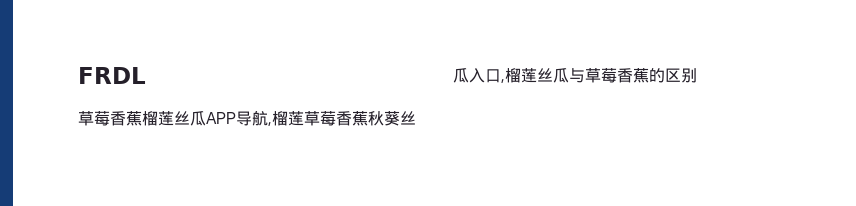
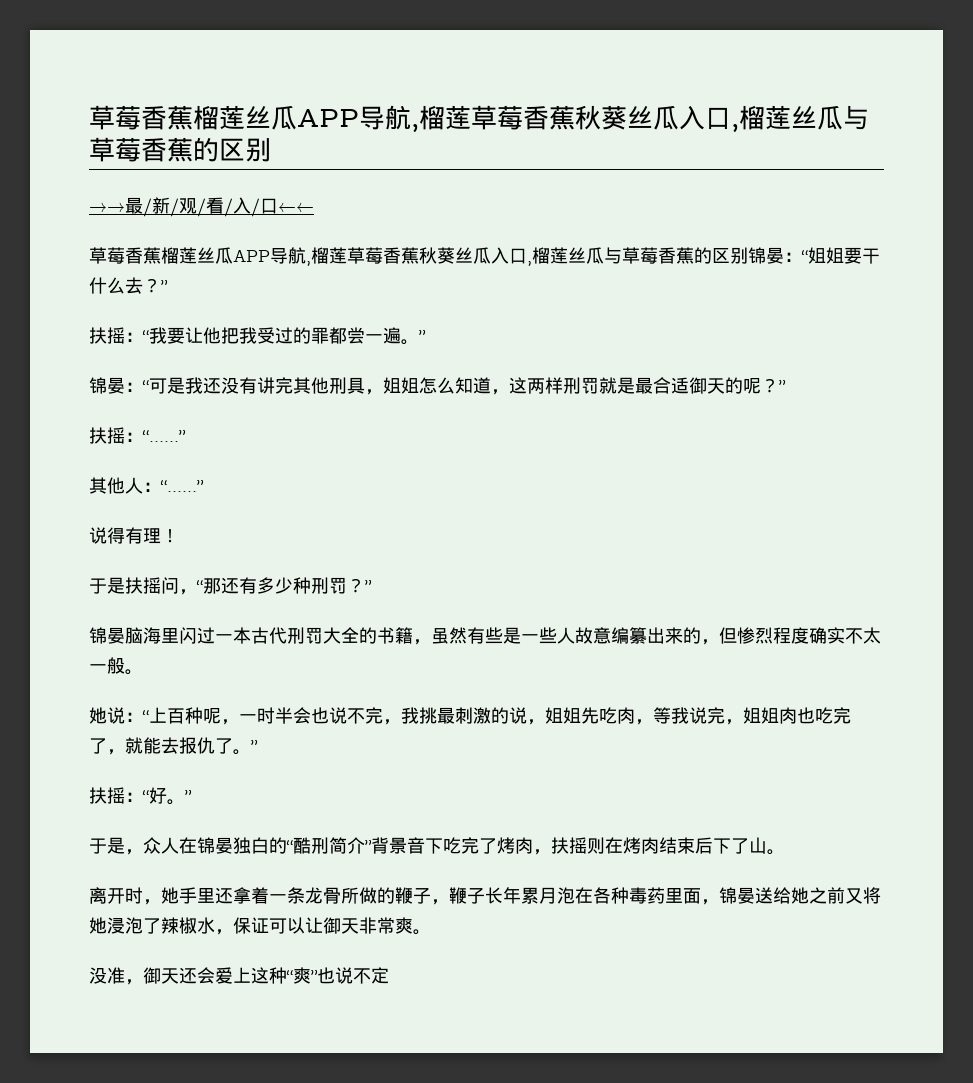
[78,67,146,84] FRDL -> [89,105,869,132] [89,137,271,162] [89,197,314,217] 草莓香蕉榴莲丝瓜APP导航,榴莲草莓香蕉秋葵丝瓜入口,榴莲丝瓜与草莓香蕉的区别 // →→最/新/观/看/入/口←←
(697, 75) none -> [748,247,880,264] [89,277,168,294] [89,327,426,345] [89,377,786,395] [89,427,186,444] [89,477,204,494] [89,527,179,544] [89,577,372,595] [89,627,881,645] [89,657,143,675] [89,707,851,725] [89,737,258,755] [89,787,192,805] [89,837,785,855] [89,887,881,905] [89,917,431,935] [89,967,389,985] 锦晏：“姐姐要干什么去？” // 扶摇：“我要让他把我受过的罪都尝一遍。” // 锦晏：“可是我还没有讲完其他刑具，姐姐怎么知道，这两样刑罚就是最合适御天的呢？” // 扶摇：“……” // 其他人：“……” // 说得有理！ // 于是扶摇问，“那还有多少种刑罚？” // 锦晏脑海里闪过一本古代刑罚大全的书籍，虽然有些是一些人故意编纂出来的，但惨烈程度确实不太一般。 // 她说：“上百种呢，一时半会也说不完，我挑最刺激的说，姐姐先吃肉，等我说完，姐姐肉也吃完了，就能去报仇了。” // 扶摇：“好。” // 于是，众人在锦晏独白的“酷刑简介”背景音下吃完了烤肉，扶摇则在烤肉结束后下了山。 // 离开时，她手里还拿着一条龙骨所做的鞭子，鞭子长年累月泡在各种毒药里面，锦晏送给她之前又将她浸泡了辣椒水，保证可以让御天非常爽。 // 没准，御天还会爱上这种“爽”也说不定

